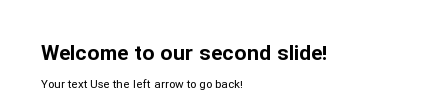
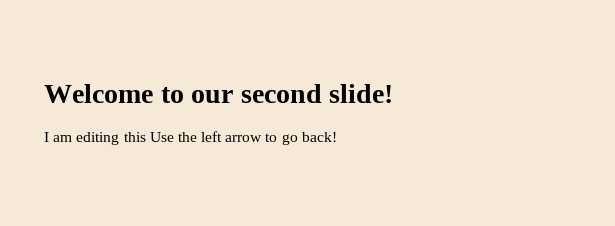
[41,80,89,88] Your text -> [44,132,146,145] I am editing this

